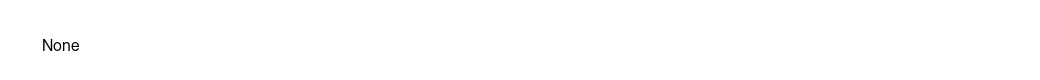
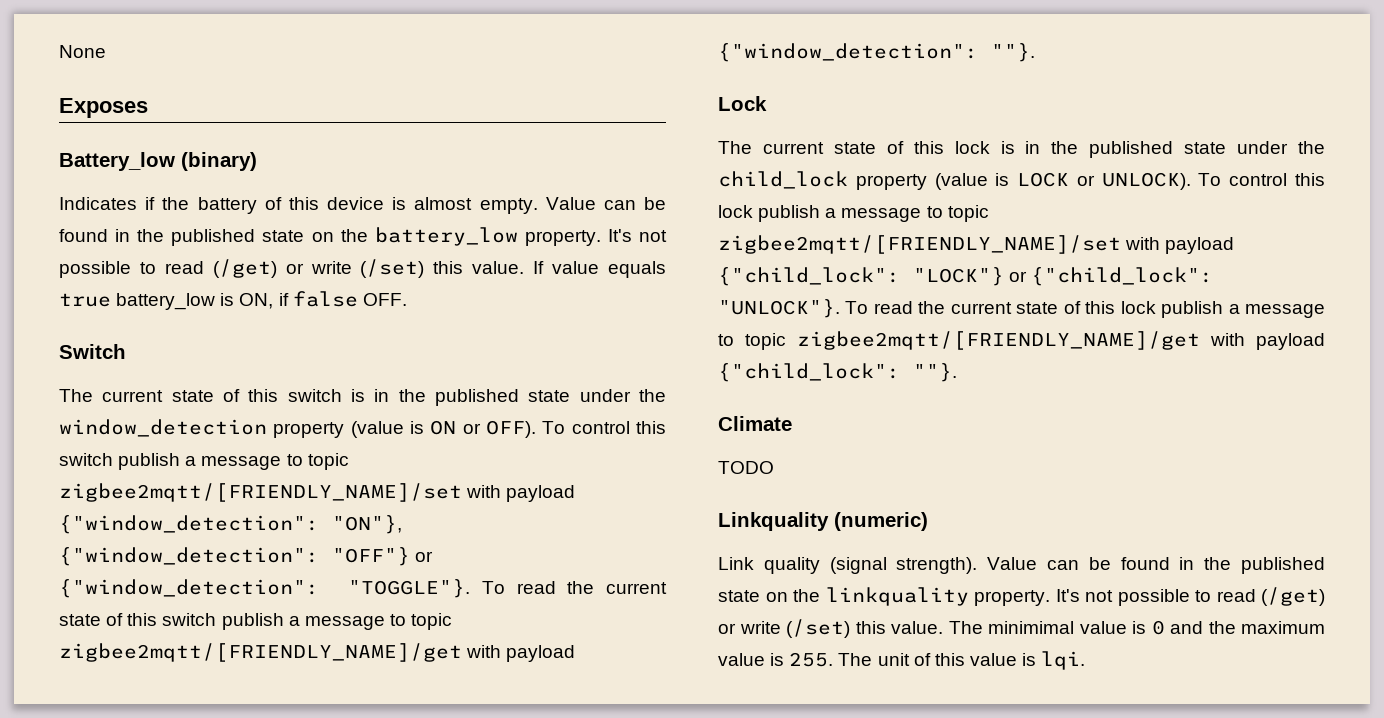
(80, 45) none -> [59,98,148,118] [59,152,257,171] [59,197,666,214] [59,227,668,246] [59,259,666,278] [59,291,407,310] [59,344,126,359] [59,389,666,406] [59,419,666,438] [59,453,349,470] [59,483,576,502] [59,515,402,534] [59,547,434,566] [59,579,667,598] [59,613,453,630] [59,643,576,662] [718,43,1035,62] [718,96,767,111] [718,141,1325,158] [718,171,1325,190] [718,205,989,222] [718,235,1235,254] [718,267,1214,286] [718,299,1325,318] [718,331,1325,350] [718,363,957,382] [718,416,792,431] [718,461,774,474] [718,512,928,531] [718,557,1325,574] [718,587,1325,606] [718,619,1325,638] [718,651,1086,670] // Exposes // Battery_low (binary) // Indicates if the battery of this device is almost empty. Value can be found in the published state on the battery_low property. It's not possible to read (/get) or write (/set) this value. If value equals true battery_low is ON, if false OFF. // Switch // The current state of this switch is in the published state under the window_detection property (value is ON or OFF). To control this switch publish a message to topic zigbee2mqtt/[FRIENDLY_NAME]/set with payload {"window_detection": "ON"}, {"window_detection": "OFF"} or {"window_detection": "TOGGLE"}. To read the current state of this switch publish a message to topic zigbee2mqtt/[FRIENDLY_NAME]/get with payload {"window_detection": ""}. // Lock // The current state of this lock is in the published state under the child_lock property (value is LOCK or UNLOCK). To control this lock publish a message to topic zigbee2mqtt/[FRIENDLY_NAME]/set with payload {"child_lock": "LOCK"} or {"child_lock": "UNLOCK"}. To read the current state of this lock publish a message to topic zigbee2mqtt/[FRIENDLY_NAME]/get with payload {"child_lock": ""}. // Climate // TODO // Linkquality (numeric) // Link quality (signal strength). Value can be found in the published state on the linkquality property. It's not possible to read (/get) or write (/set) this value. The minimimal value is 0 and the maximum value is 255. The unit of this value is lqi.

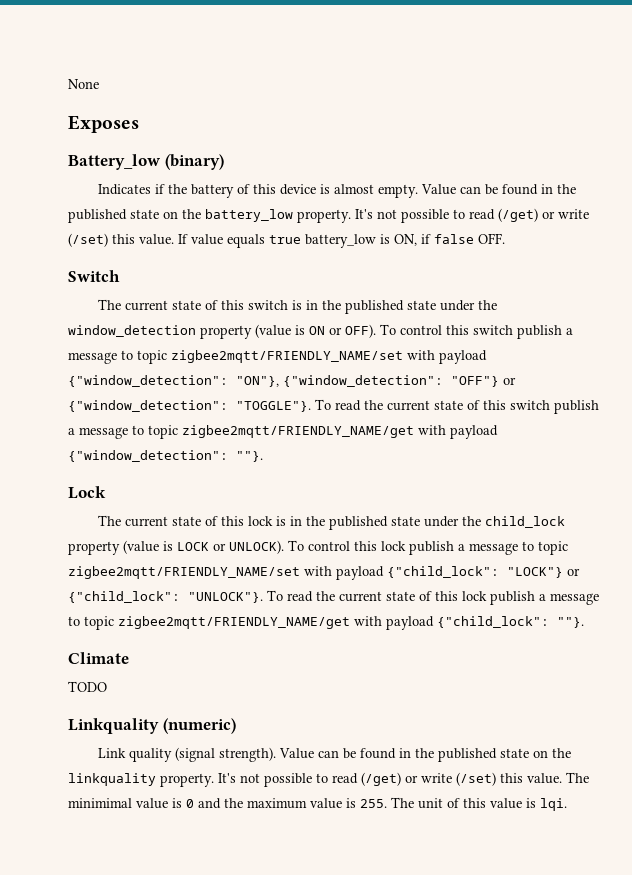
[59,483,462,502] zigbee2mqtt/[FRIENDLY_NAME]/set -> [171,350,403,363] zigbee2mqtt/FRIENDLY_NAME/set
[59,643,462,662] zigbee2mqtt/[FRIENDLY_NAME]/get -> [182,425,414,438] zigbee2mqtt/FRIENDLY_NAME/get
[718,235,1121,254] zigbee2mqtt/[FRIENDLY_NAME]/set -> [68,566,300,579] zigbee2mqtt/FRIENDLY_NAME/set
[797,331,1200,350] zigbee2mqtt/[FRIENDLY_NAME]/get -> [118,616,350,629] zigbee2mqtt/FRIENDLY_NAME/get

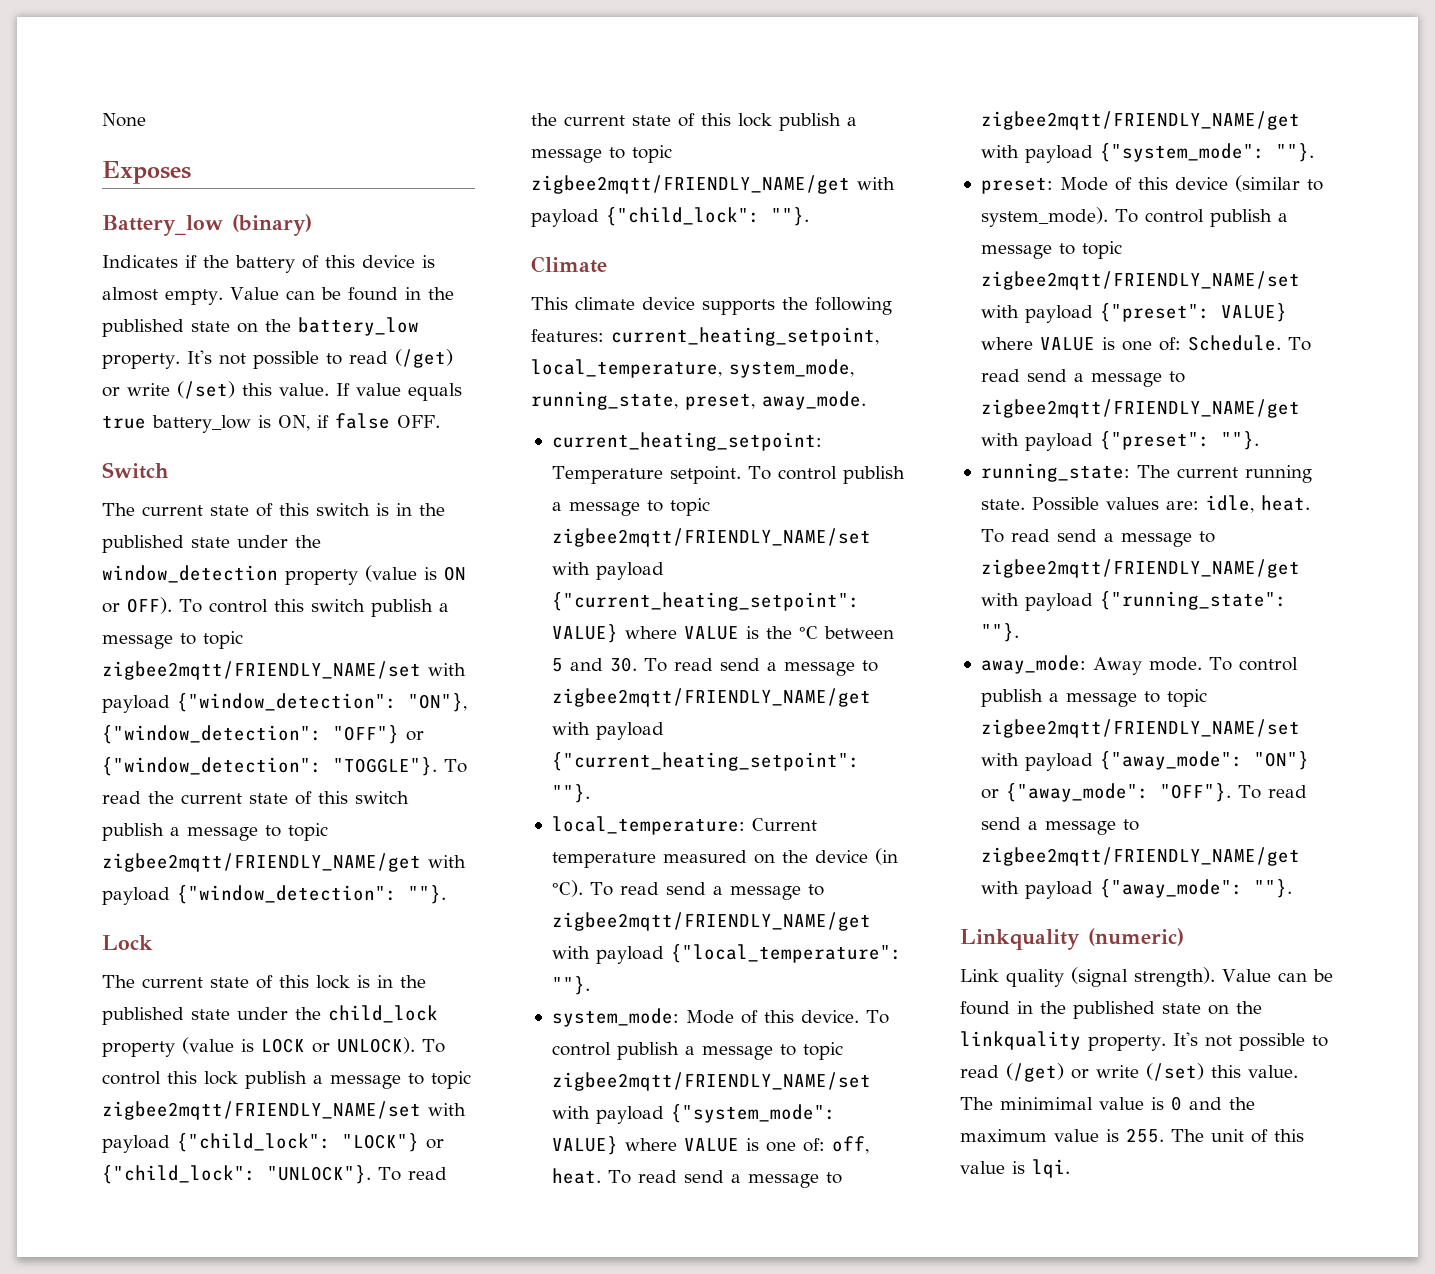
[68,681,107,692] TODO -> [531,297,892,315] [531,327,879,346] [531,359,854,378] [531,391,866,410] [551,432,822,451] [551,466,905,484] [551,498,710,516] [551,528,871,547] [551,562,664,580] [551,592,860,611] [551,624,894,643] [551,657,878,676] [551,688,871,707] [551,722,664,740] [551,752,860,771] [551,784,590,803] [551,816,817,835] [551,848,898,868] [551,880,824,900] [551,912,871,931] [551,944,902,964] [551,976,590,995] [551,1008,889,1027] [551,1042,843,1060] [551,1072,871,1091] [551,1104,836,1124] [551,1136,869,1155] [551,1168,842,1188] [980,111,1300,130] [980,143,1314,163] [980,175,1323,194] [980,207,1288,227] [980,241,1122,259] [980,271,1300,290] [980,303,1287,323] [980,335,1311,351] [980,369,1185,387] [980,399,1300,418] [980,431,1259,451] [980,463,1312,483] [980,495,1310,513] [980,529,1215,547] [980,559,1300,578] [980,591,1287,611] [980,623,1019,642] [980,655,1298,675] [980,689,1207,707] [980,719,1300,738] [980,751,1309,771] [980,783,1307,802] [980,817,1139,835] [980,847,1300,866] [980,879,1292,899] This climate device supports the following features: current_heating_setpoint, local_temperature, system_mode, running_state, preset, away_mode. // current_heating_setpoint: Temperature setpoint. To control publish a message to topic zigbee2mqtt/FRIENDLY_NAME/set with payload {"current_heating_setpoint": VALUE} where VALUE is the °C between 5 and 30. To read send a message to zigbee2mqtt/FRIENDLY_NAME/get with payload {"current_heating_setpoint": ""}. // local_temperature: Current temperature measured on the device (in °C). To read send a message to zigbee2mqtt/FRIENDLY_NAME/get with payload {"local_temperature": ""}. // system_mode: Mode of this device. To control publish a message to topic zigbee2mqtt/FRIENDLY_NAME/set with payload {"system_mode": VALUE} where VALUE is one of: off, heat. To read send a message to zigbee2mqtt/FRIENDLY_NAME/get with payload {"system_mode": ""}. // preset: Mode of this device (similar to system_mode). To control publish a message to topic zigbee2mqtt/FRIENDLY_NAME/set with payload {"preset": VALUE} where VALUE is one of: Schedule. To read send a message to zigbee2mqtt/FRIENDLY_NAME/get with payload {"preset": ""}. // running_state: The current running state. Possible values are: idle, heat. To read send a message to zigbee2mqtt/FRIENDLY_NAME/get with payload {"running_state": ""}. // away_mode: Away mode. To control publish a message to topic zigbee2mqtt/FRIENDLY_NAME/set with payload {"away_mode": "ON"} or {"away_mode": "OFF"}. To read send a message to zigbee2mqtt/FRIENDLY_NAME/get with payload {"away_mode": ""}.

